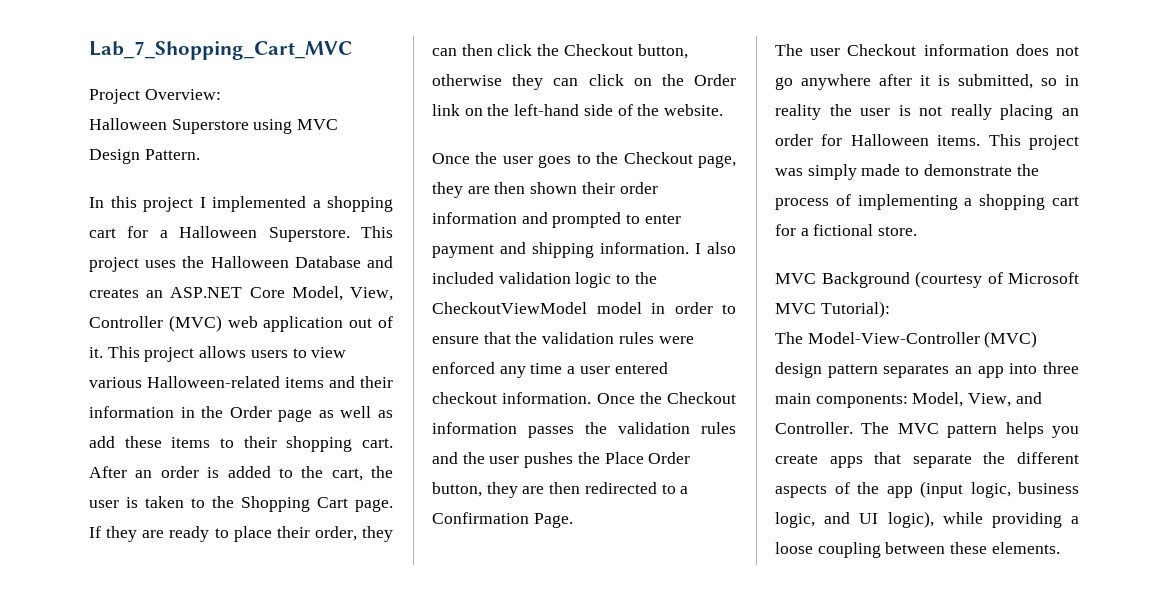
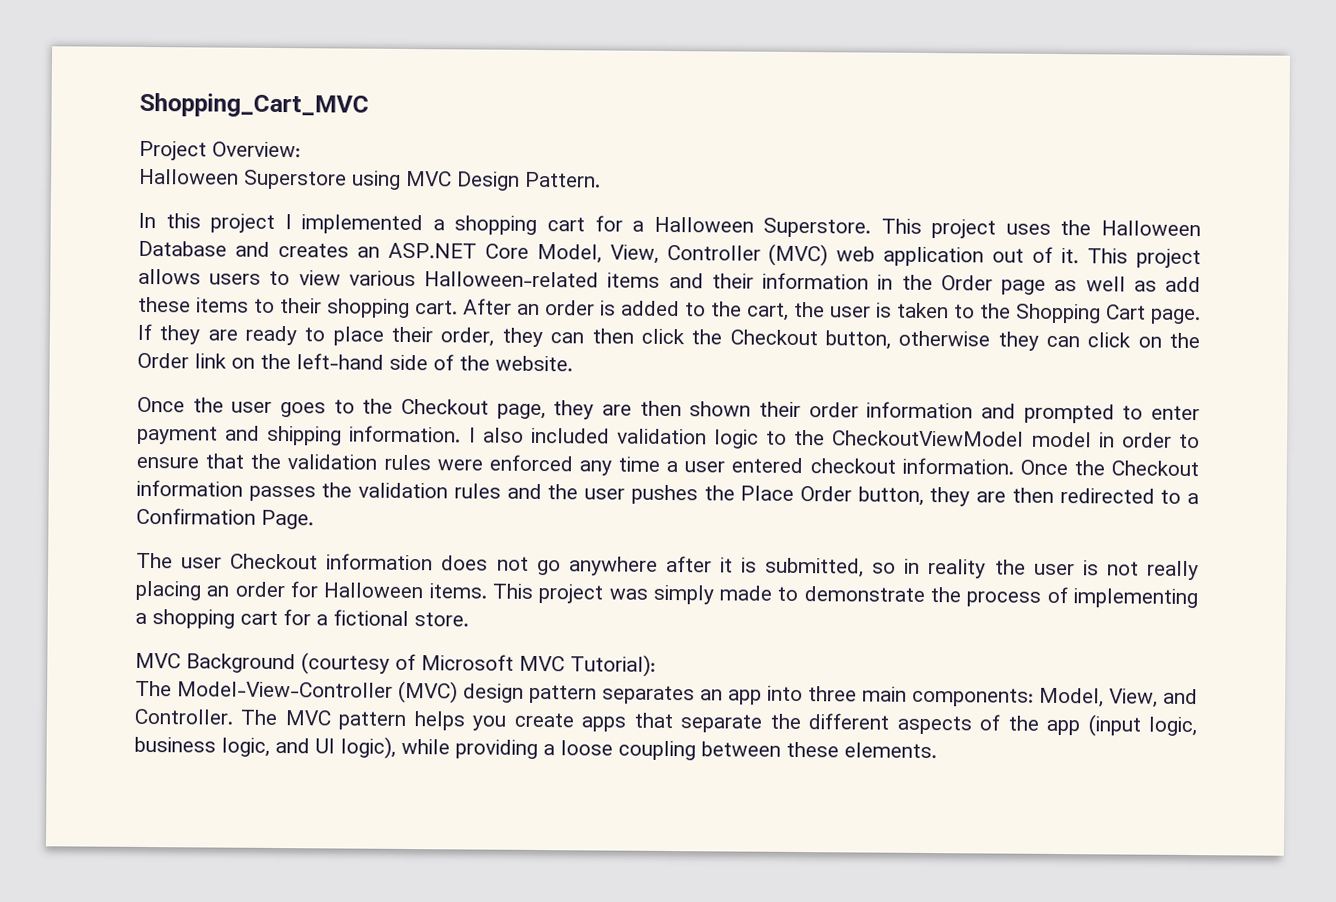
[89,41,352,60] Lab_7_Shopping_Cart_MVC -> [139,92,369,118] Shopping_Cart_MVC

